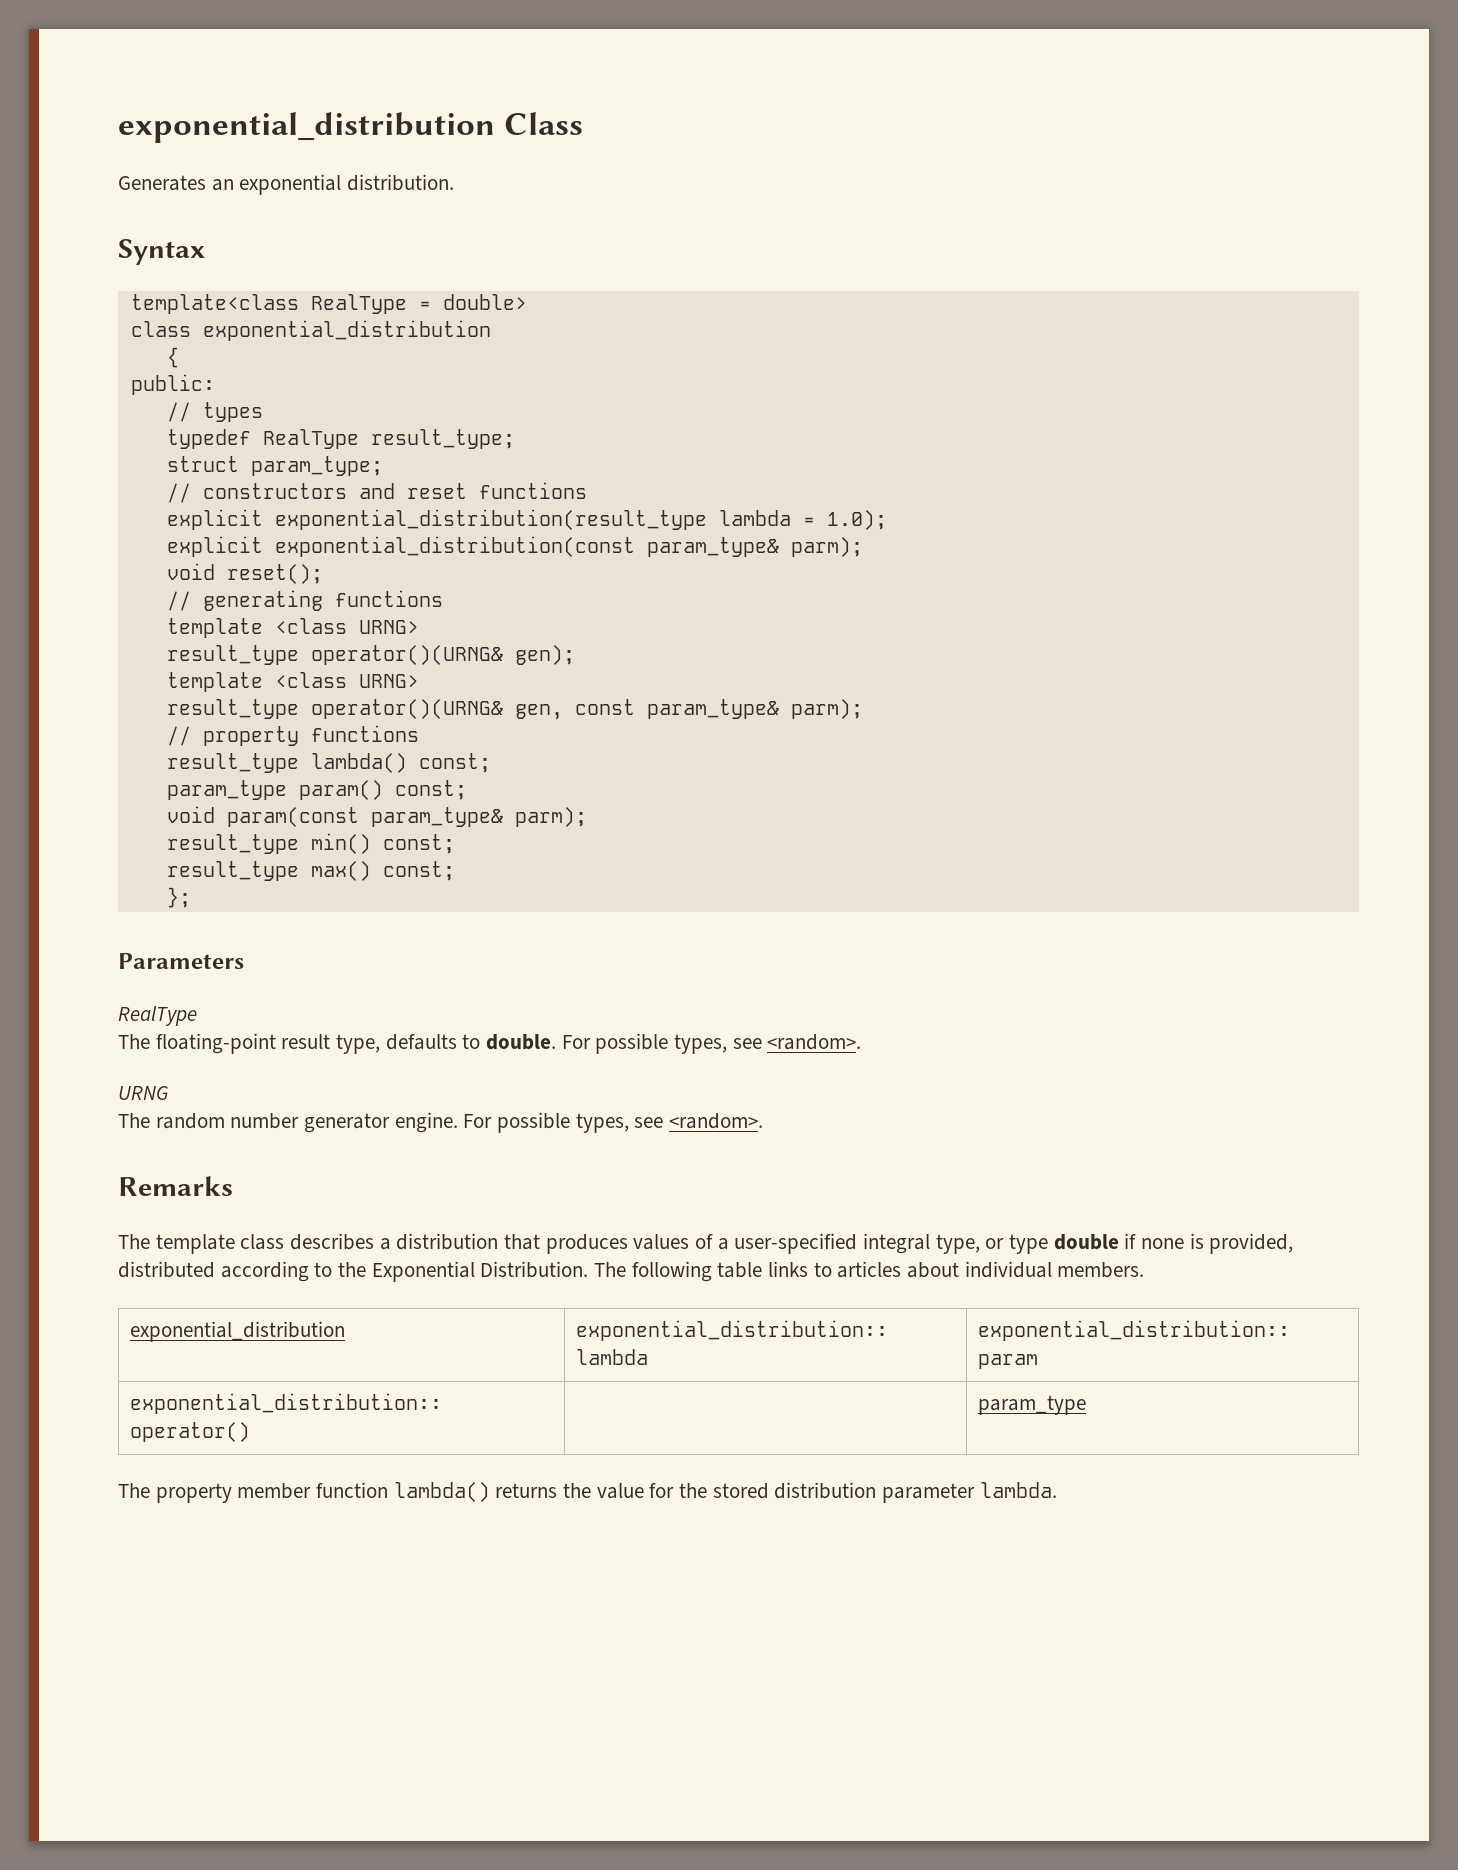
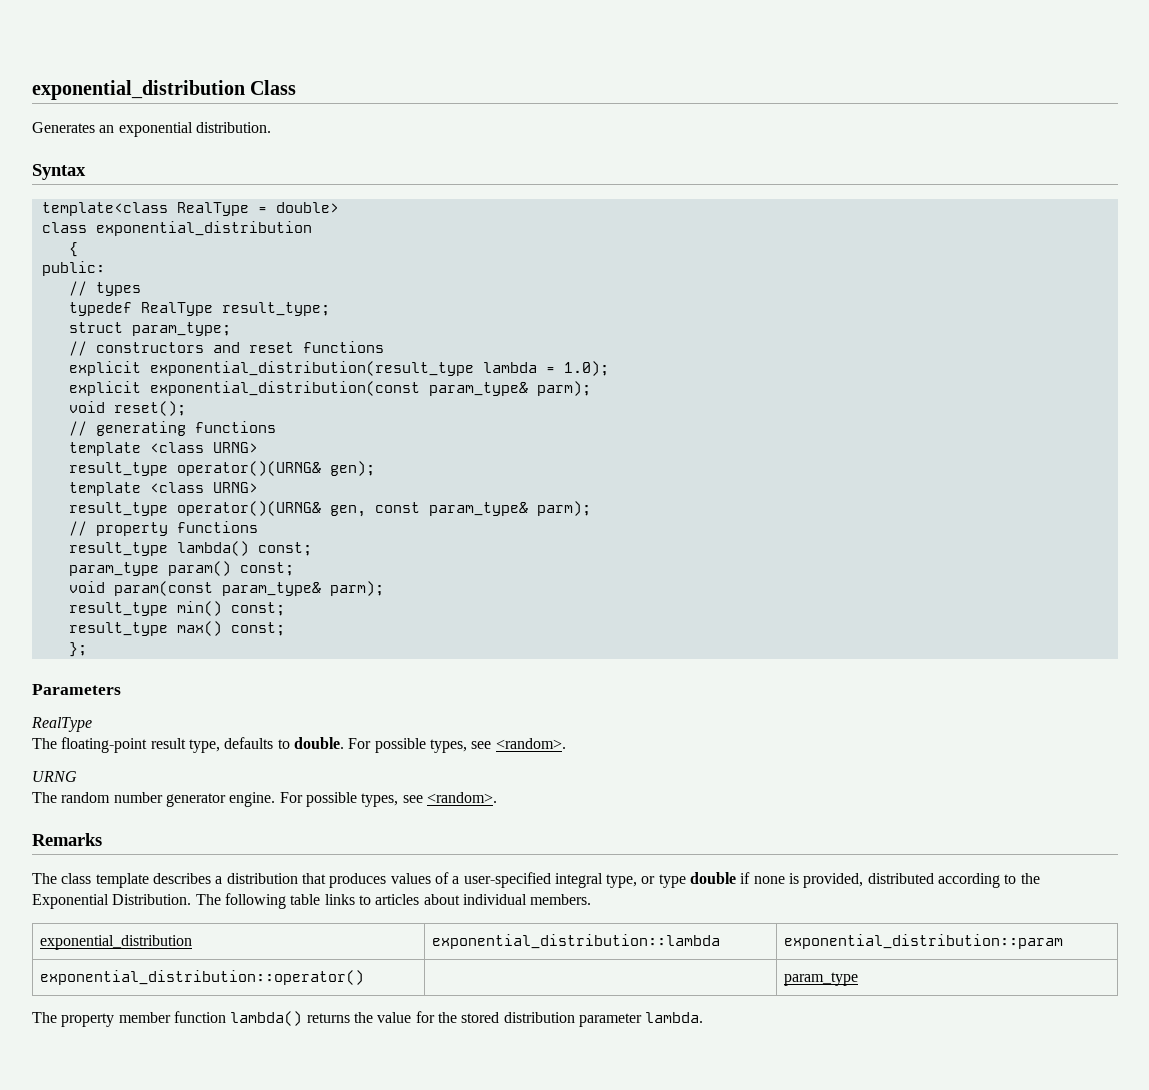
[155,1234,285,1254] template class -> [61,873,149,888] class template

